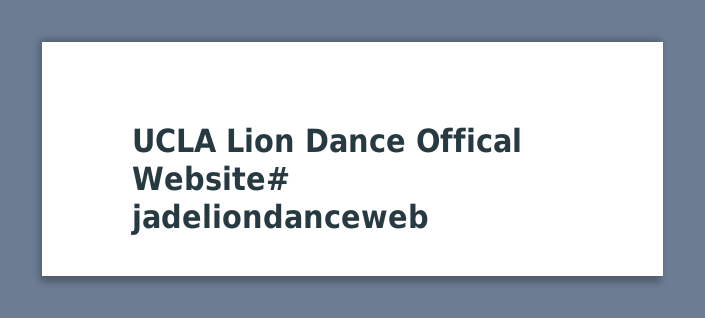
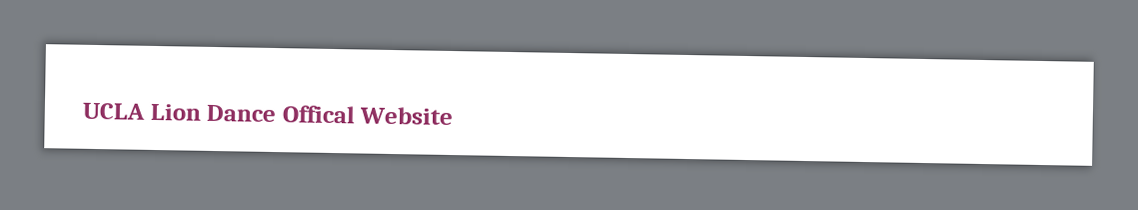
[132,165,290,191] [131,203,429,235] Website# jadeliondanceweb -> [359,106,454,126] Website

